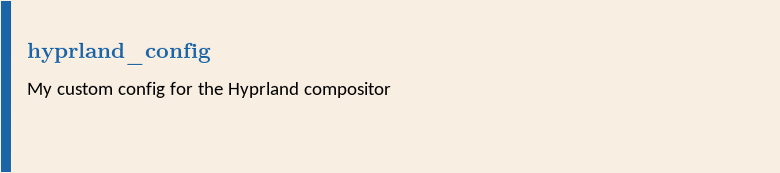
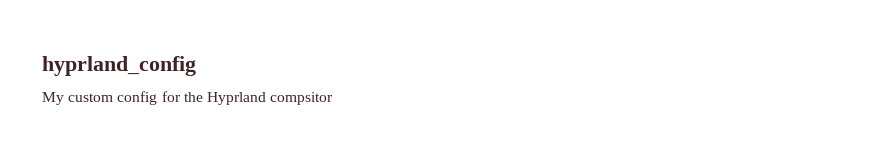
[302,81,392,99] compositor -> [270,92,334,105] compsitor

